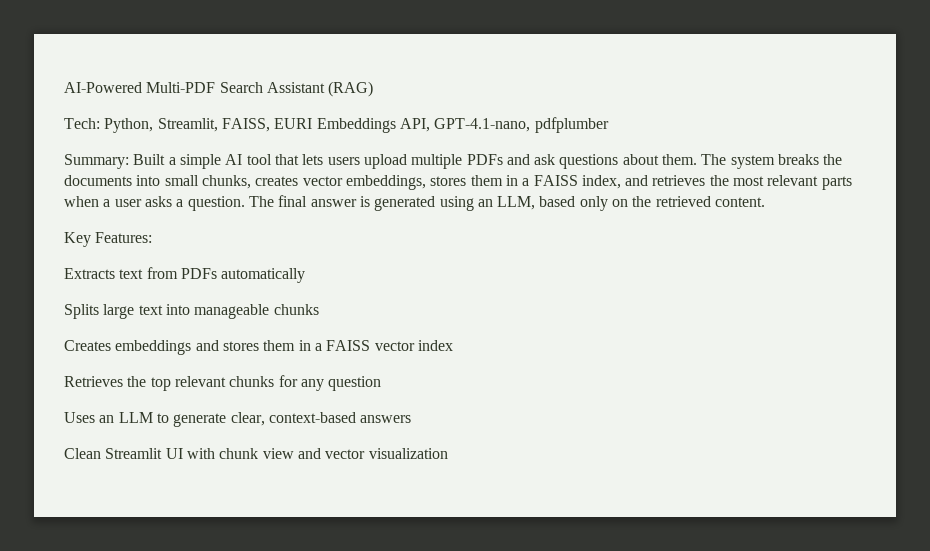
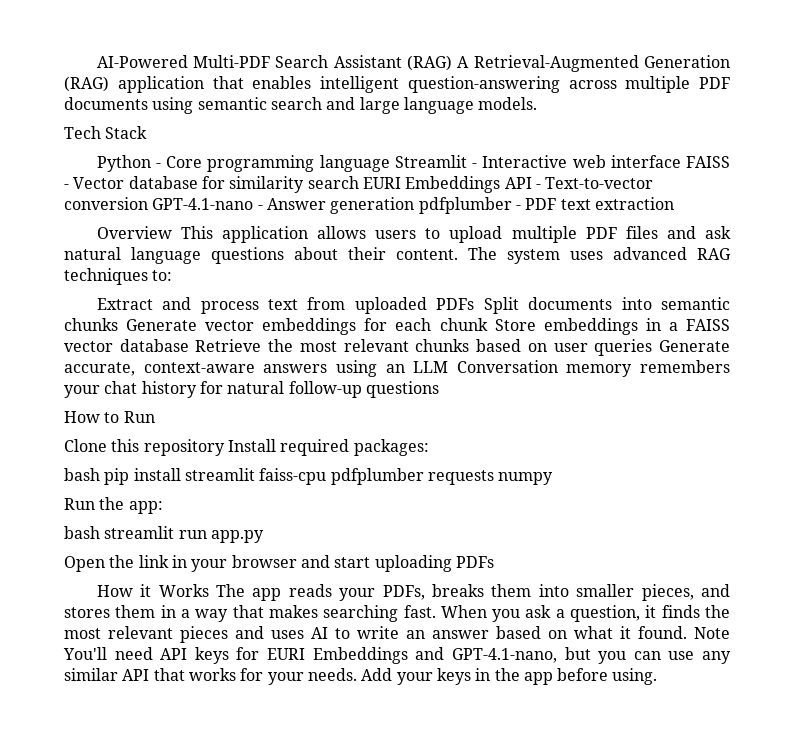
[64,117,609,133] [64,154,843,169] [64,175,852,190] [64,195,766,211] [64,232,153,247] [64,267,306,283] [64,304,319,319] [64,340,192,355] // Tech: Python, Streamlit, FAISS, EURI Embeddings API, GPT-4.1-nano, pdfplumber // Summary: Built a simple AI tool that lets users upload multiple PDFs and ask questions about them. The system breaks the documents into small chunks, creates vector embeddings, stores them in a FAISS index, and retrieves the most relevant parts when a user asks a question. The final answer is generated using an LLM, based only on the retrieved content. // Key Features: // Extracts text from PDFs automatically // Splits large text into manageable chunks // Creates embeddings -> [457,55,731,72] [64,76,730,93] [64,97,538,114] [64,126,148,139] [96,155,730,172] [64,176,654,193] [64,197,674,214] [96,226,732,243] [64,247,731,264] [64,268,173,285] [96,297,730,314] [64,318,731,335] [64,339,731,356] [64,360,730,377] [64,381,439,398] [64,411,155,423] [64,439,429,456] [64,468,554,485] [64,497,163,514] [64,526,264,543] [64,555,494,572] [96,584,694,601] A Retrieval-Augmented Generation (RAG) application that enables intelligent question-answering across multiple PDF documents using semantic search and large language models. // Tech Stack // Python - Core programming language Streamlit - Interactive web interface FAISS - Vector database for similarity search EURI Embeddings API - Text-to-vector conversion GPT-4.1-nano - Answer generation pdfplumber - PDF text extraction // Overview This application allows users to upload multiple PDF files and ask natural language questions about their content. The system uses advanced RAG techniques to: // Extract and process text from uploaded PDFs Split documents into semantic chunks Generate vector embeddings for each chunk Store embeddings in a FAISS vector database Retrieve the most relevant chunks based on user queries Generate accurate, context-aware answers using an LLM Conversation memory remembers your chat history for natural follow-up questions // How to Run // Clone this repository Install required packages: // bash pip install streamlit faiss-cpu pdfplumber requests numpy // Run the app: // bash streamlit run app.py // Open the link in your browser and start uploading PDFs // How it Works The app reads your PDFs, breaks them into smaller pieces,
[326,340,453,351] [64,375,382,391] [64,412,412,427] [64,448,448,459] FAISS vector index // Retrieves the top relevant chunks for any question // Uses an LLM to generate clear, context-based answers // Clean Streamlit UI with chunk view and vector visualization -> [195,605,730,622] [64,626,730,643] [63,647,732,664] [64,668,658,685] way that makes searching fast. When you ask a question, it finds the most relevant pieces and uses AI to write an answer based on what it found. Note You'll need API keys for EURI Embeddings and GPT-4.1-nano, but you can use any similar API that works for your needs. Add your keys in the app before using.

